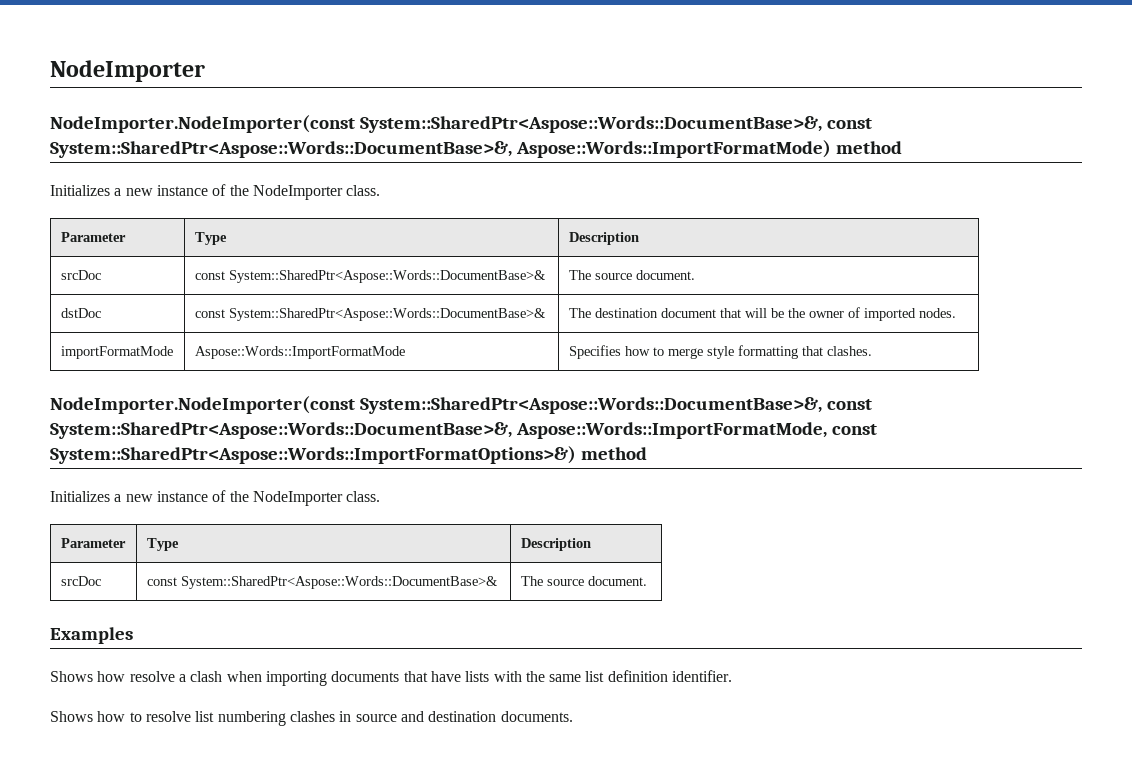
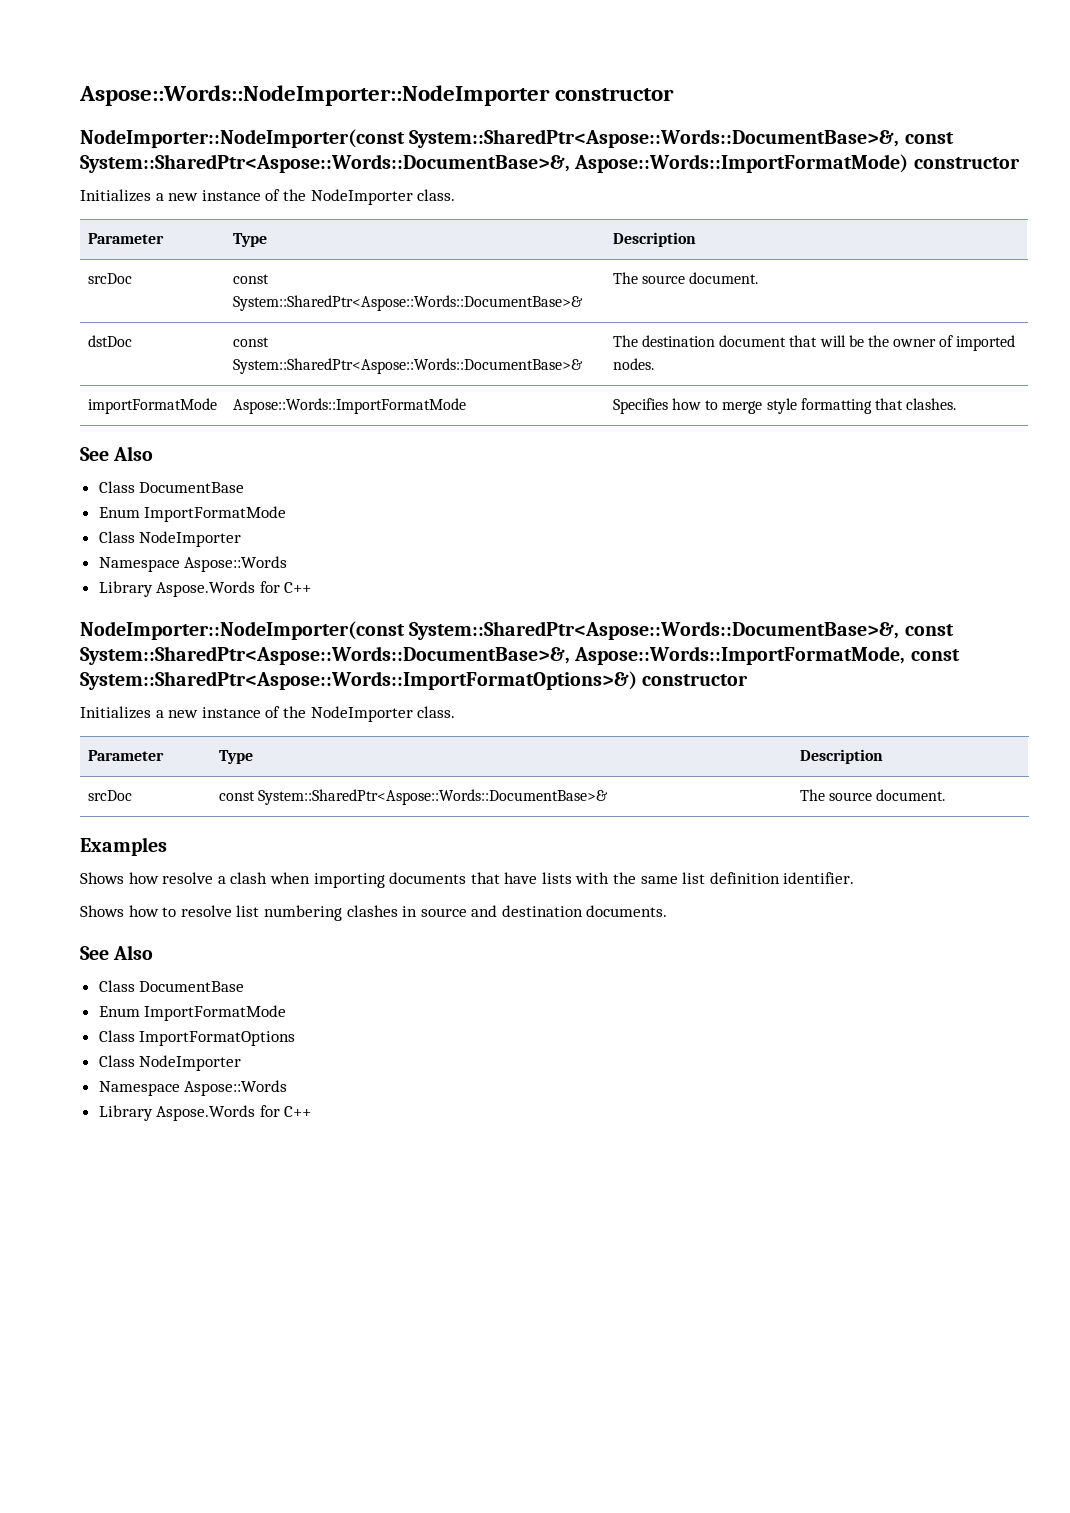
[50,60,205,82] [50,115,355,133] NodeImporter // NodeImporter.NodeImporter(const -> [79,85,675,106] [80,129,405,148] Aspose::Words::NodeImporter::NodeImporter constructor // NodeImporter::NodeImporter(const
[836,141,903,154] method -> [913,157,1020,169] constructor
[50,396,355,414] NodeImporter.NodeImporter(const -> [80,446,154,461] [98,481,245,493] [98,506,287,522] [98,531,242,547] [98,556,288,572] [98,581,312,597] [80,621,405,640] See Also // Class DocumentBase // Enum ImportFormatMode // Class NodeImporter // Namespace Aspose::Words // Library Aspose.Words for C++ // NodeImporter::NodeImporter(const
[581,447,648,460] method -> [642,674,749,686] constructor
(573, 716) none -> [80,945,154,960] [98,980,245,992] [98,1005,287,1021] [98,1030,296,1046] [98,1055,242,1071] [98,1080,288,1096] [98,1105,312,1121] // See Also // Class DocumentBase // Enum ImportFormatMode // Class ImportFormatOptions // Class NodeImporter // Namespace Aspose::Words // Library Aspose.Words for C++

